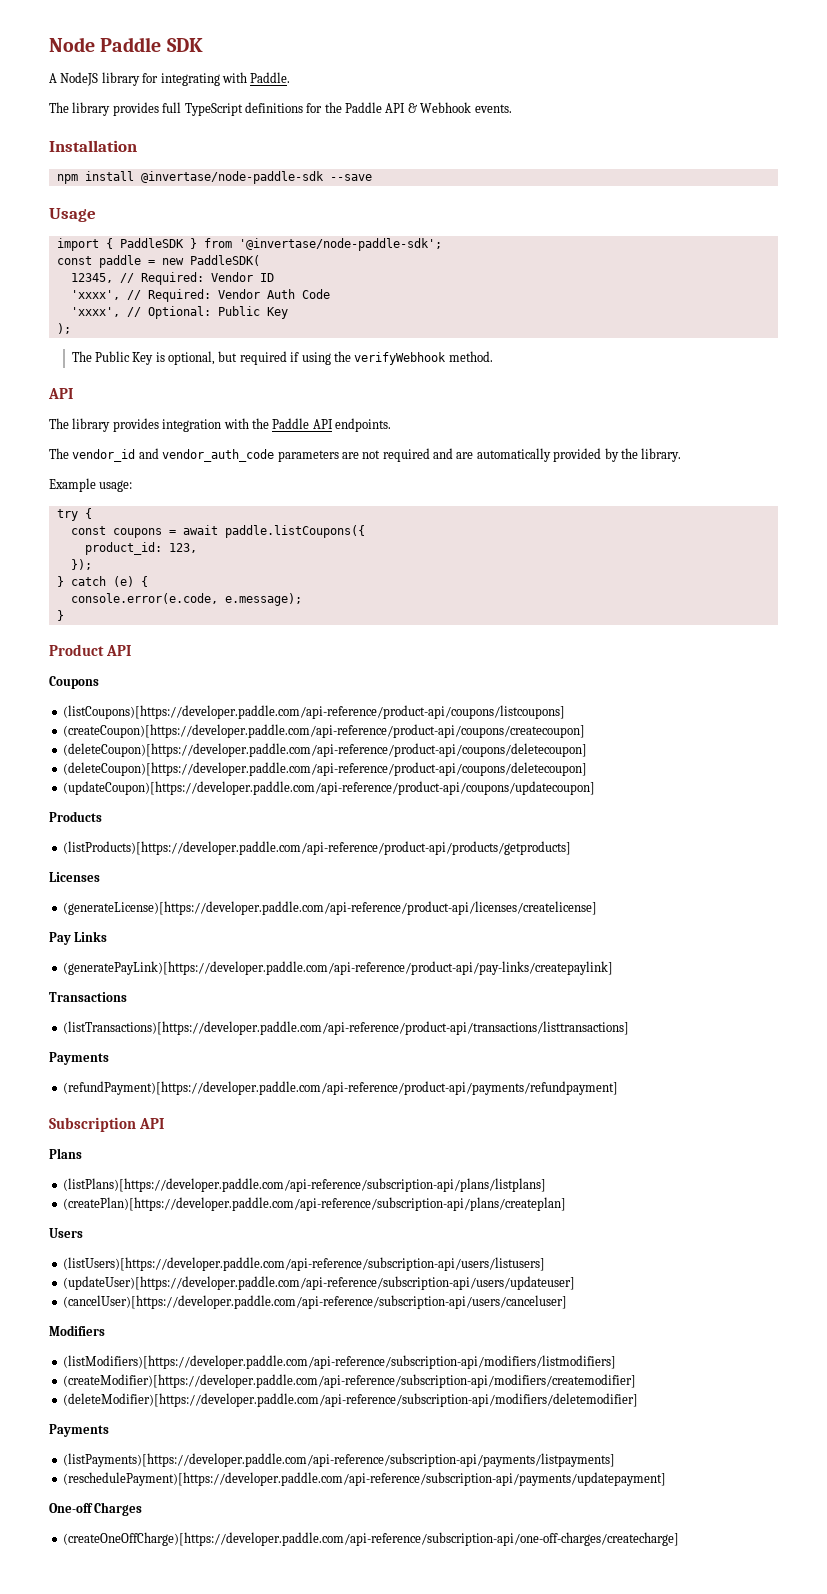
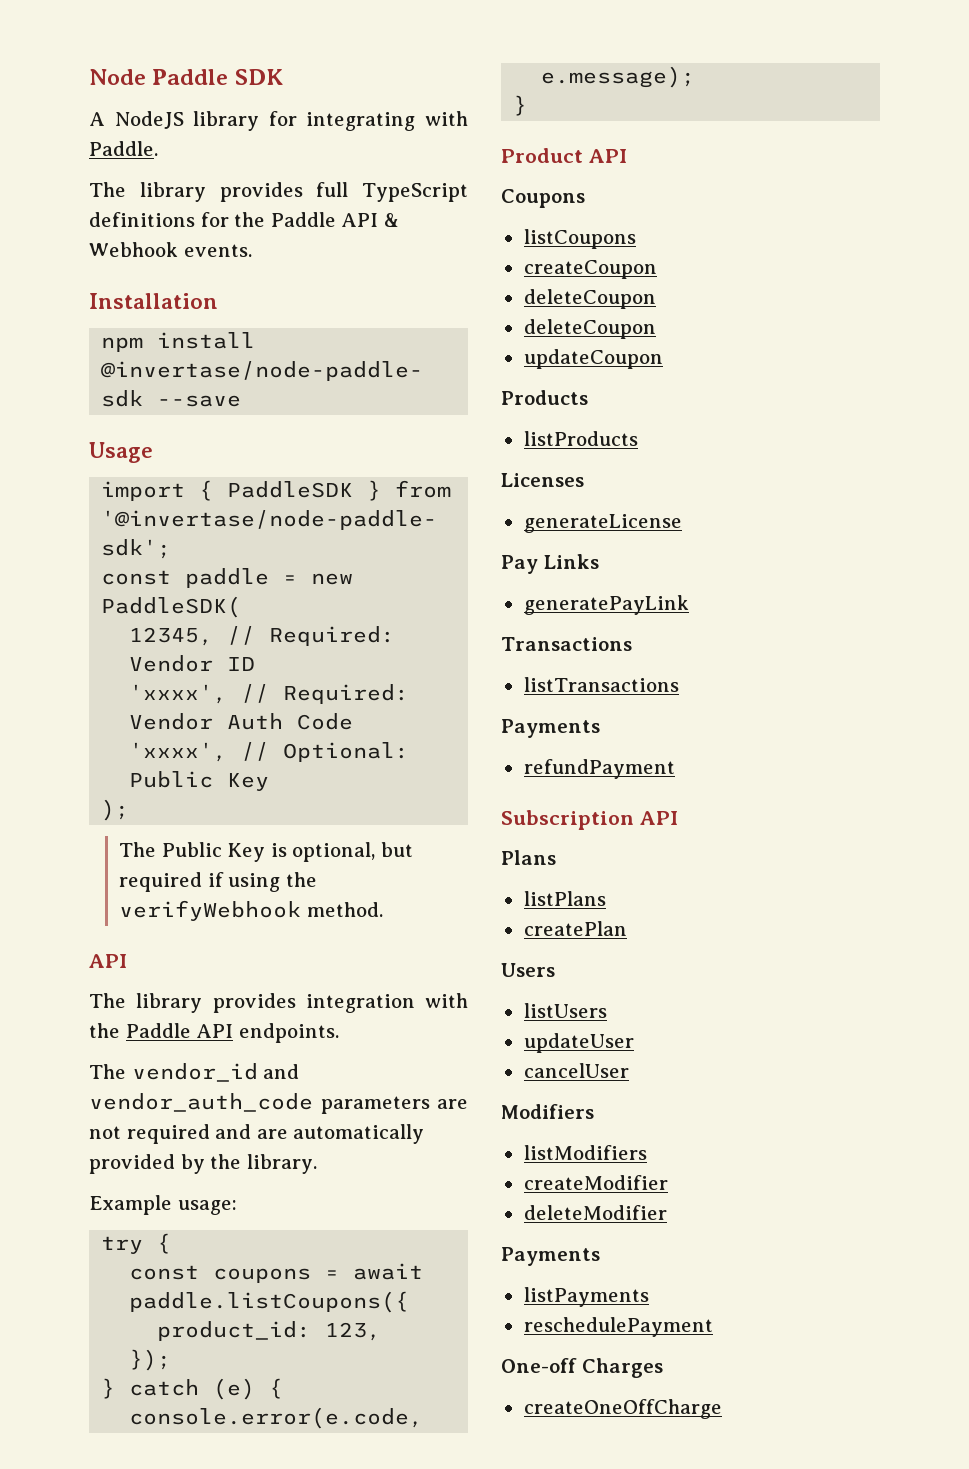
[62,705,565,719] [62,724,585,738] [62,743,587,757] [62,762,587,776] [62,781,595,795] (listCoupons)[https://developer.paddle.com/api-reference/product-api/coupons/listcoupons] // (createCoupon)[https://developer.paddle.com/api-reference/product-api/coupons/createcoupon] // (deleteCoupon)[https://developer.paddle.com/api-reference/product-api/coupons/deletecoupon] // (deleteCoupon)[https://developer.paddle.com/api-reference/product-api/coupons/deletecoupon] // (updateCoupon)[https://developer.paddle.com/api-reference/product-api/coupons/updatecoupon] -> [523,229,636,249] [523,260,657,279] [523,289,656,309] [523,319,656,339] [523,349,663,369] listCoupons // createCoupon // deleteCoupon // deleteCoupon // updateCoupon
[62,841,571,855] (listProducts)[https://developer.paddle.com/api-reference/product-api/products/getproducts] -> [523,431,638,446] listProducts
[62,901,597,915] (generateLicense)[https://developer.paddle.com/api-reference/product-api/licenses/createlicense] -> [523,514,682,533] generateLicense
[62,961,613,975] (generatePayLink)[https://developer.paddle.com/api-reference/product-api/pay-links/createpaylink] -> [523,595,689,615] generatePayLink
[62,1021,629,1035] [49,1052,109,1065] [62,1081,618,1095] (listTransactions)[https://developer.paddle.com/api-reference/product-api/transactions/listtransactions] // Payments // (refundPayment)[https://developer.paddle.com/api-reference/product-api/payments/refundpayment] -> [523,677,679,692] [501,719,600,738] [523,759,675,779] listTransactions // Payments // refundPayment
[62,1178,546,1192] [62,1197,566,1211] (listPlans)[https://developer.paddle.com/api-reference/subscription-api/plans/listplans] // (createPlan)[https://developer.paddle.com/api-reference/subscription-api/plans/createplan] -> [523,891,606,906] [523,921,627,936] listPlans // createPlan
[62,1257,545,1271] [62,1276,575,1290] [62,1295,567,1309] [49,1325,105,1336] [62,1355,616,1369] [62,1374,636,1388] [62,1393,638,1407] [49,1424,109,1437] [62,1453,615,1467] [62,1472,666,1486] (listUsers)[https://developer.paddle.com/api-reference/subscription-api/users/listusers] // (updateUser)[https://developer.paddle.com/api-reference/subscription-api/users/updateuser] // (cancelUser)[https://developer.paddle.com/api-reference/subscription-api/users/canceluser] // Modifiers // (listModifiers)[https://developer.paddle.com/api-reference/subscription-api/modifiers/listmodifiers] // (createModifier)[https://developer.paddle.com/api-reference/subscription-api/modifiers/createmodifier] // (deleteModifier)[https://developer.paddle.com/api-reference/subscription-api/modifiers/deletemodifier] // Payments // (listPayments)[https://developer.paddle.com/api-reference/subscription-api/payments/listpayments] // (reschedulePayment)[https://developer.paddle.com/api-reference/subscription-api/payments/updatepayment] -> [523,1003,607,1018] [523,1033,634,1053] [523,1063,629,1078] [501,1104,594,1119] [523,1145,647,1160] [523,1175,668,1190] [523,1205,667,1220] [501,1247,600,1266] [523,1287,649,1307] [523,1317,713,1337] listUsers // updateUser // cancelUser // Modifiers // listModifiers // createModifier // deleteModifier // Payments // listPayments // reschedulePayment
[62,1532,679,1546] (createOneOffCharge)[https://developer.paddle.com/api-reference/subscription-api/one-off-charges/createcharge] -> [523,1399,722,1419] createOneOffCharge

